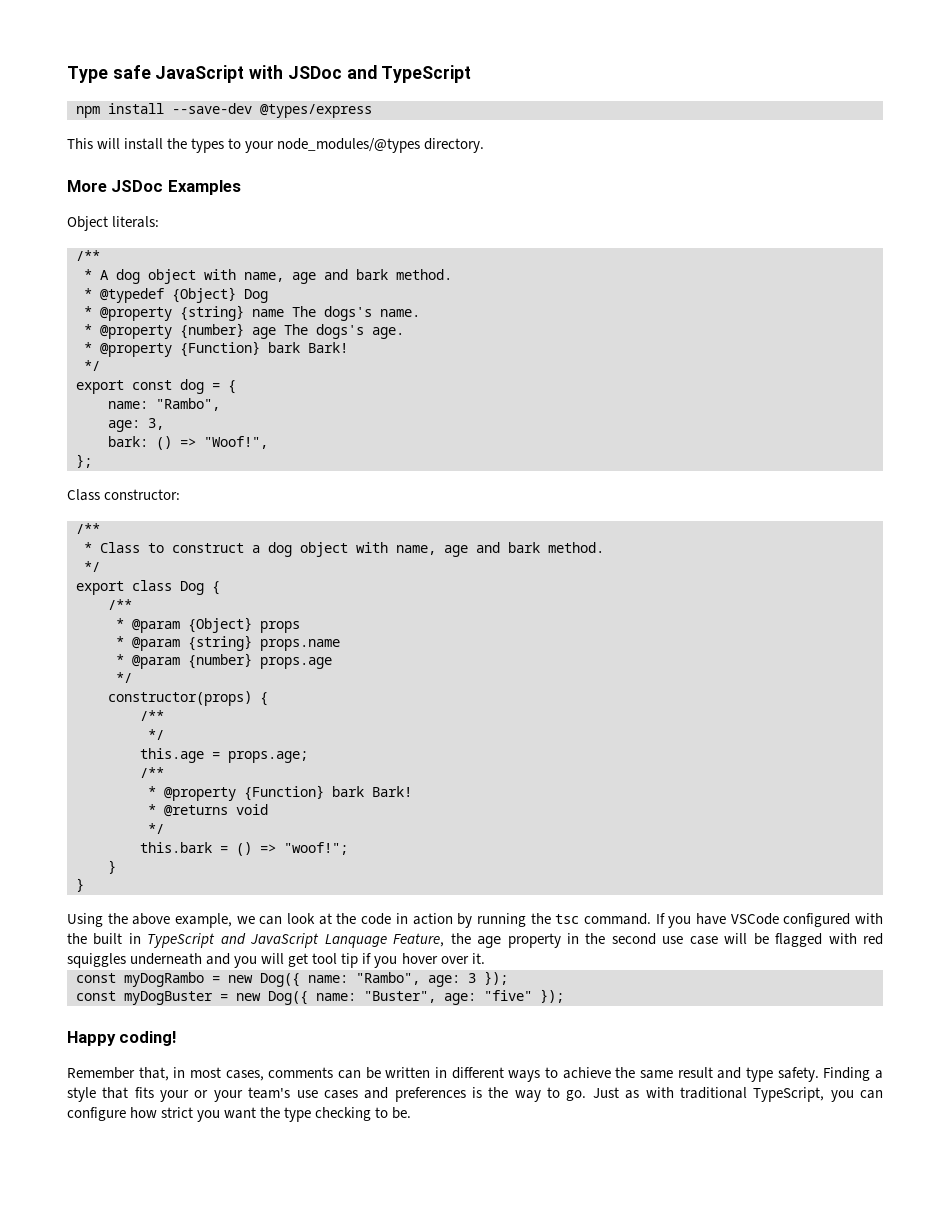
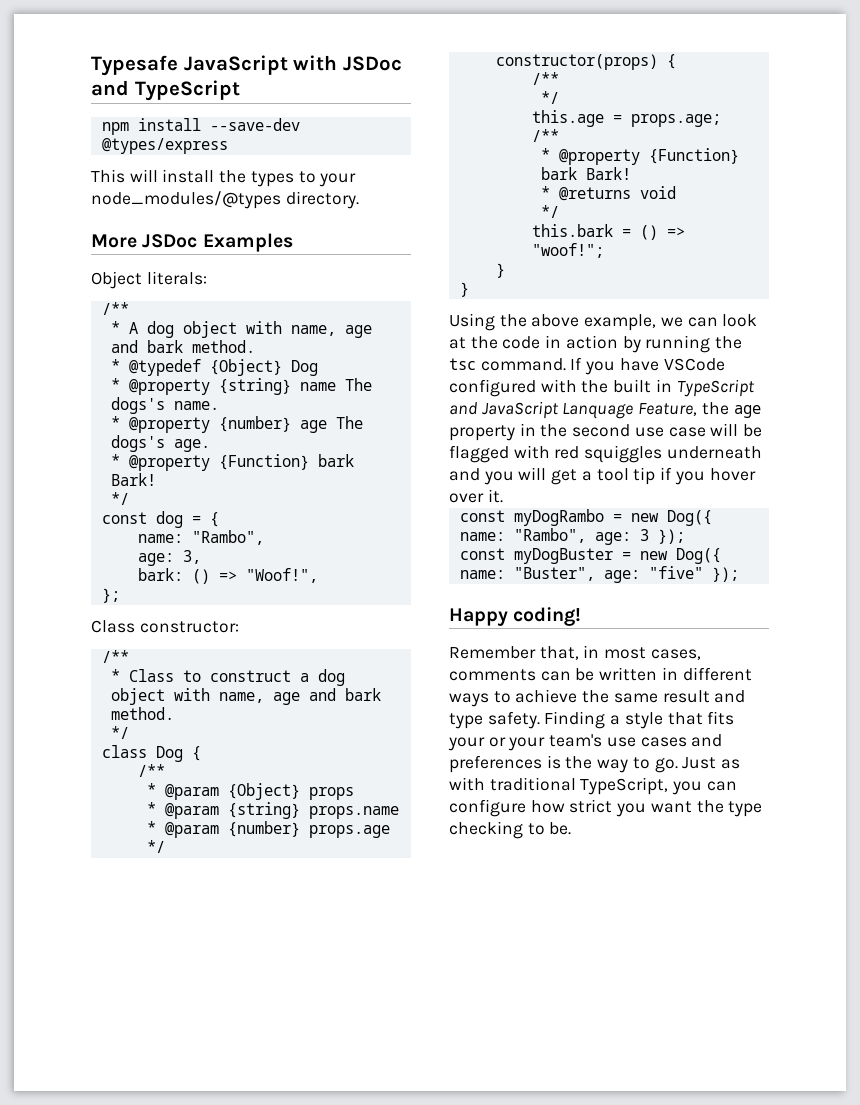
[67,65,151,83] Type safe -> [91,55,178,76] Typesafe
[76,380,124,394] export -> (129, 498) none
[76,581,124,595] export -> (129, 732) none
(309, 960) none -> [581,471,592,481] a

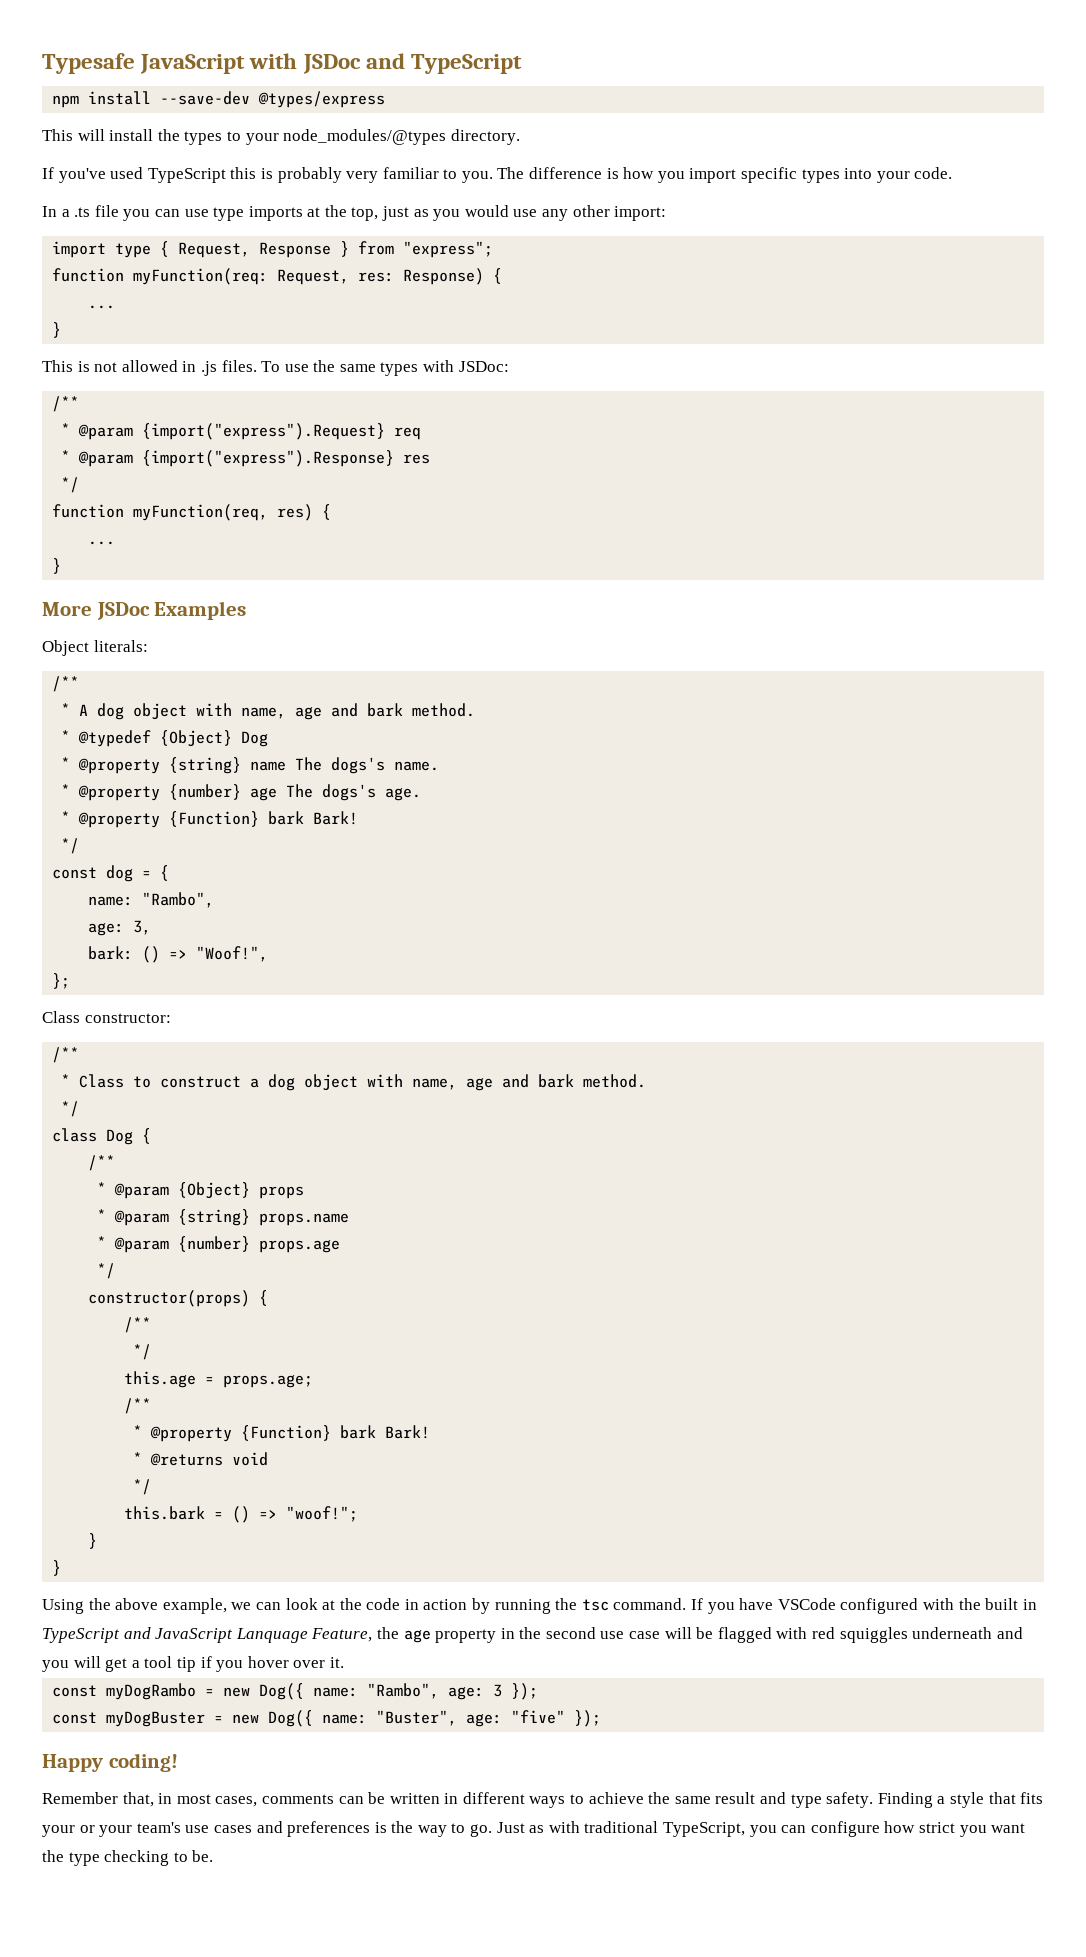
(359, 200) none -> [42,167,953,183] [42,205,667,221] [52,241,494,258] [52,268,503,285] [88,305,116,309] [52,322,62,338] [42,360,509,376] [52,396,80,412] [61,423,422,440] [61,450,431,467] [61,477,80,493] [52,504,332,521] [88,541,116,545] [52,558,62,574] // If you've used TypeScript this is probably very familiar to you. The difference is how you import specific types into your code. // In a .ts file you can use type imports at the top, just as you would use any other import: // import type { Request, Response } from "express"; // function myFunction(req: Request, res: Response) { // ... // } // This is not allowed in .js files. To use the same types with JSDoc: // /** // * @param {import("express").Request} req // * @param {import("express").Response} res // */ // function myFunction(req, res) { // ... // }

